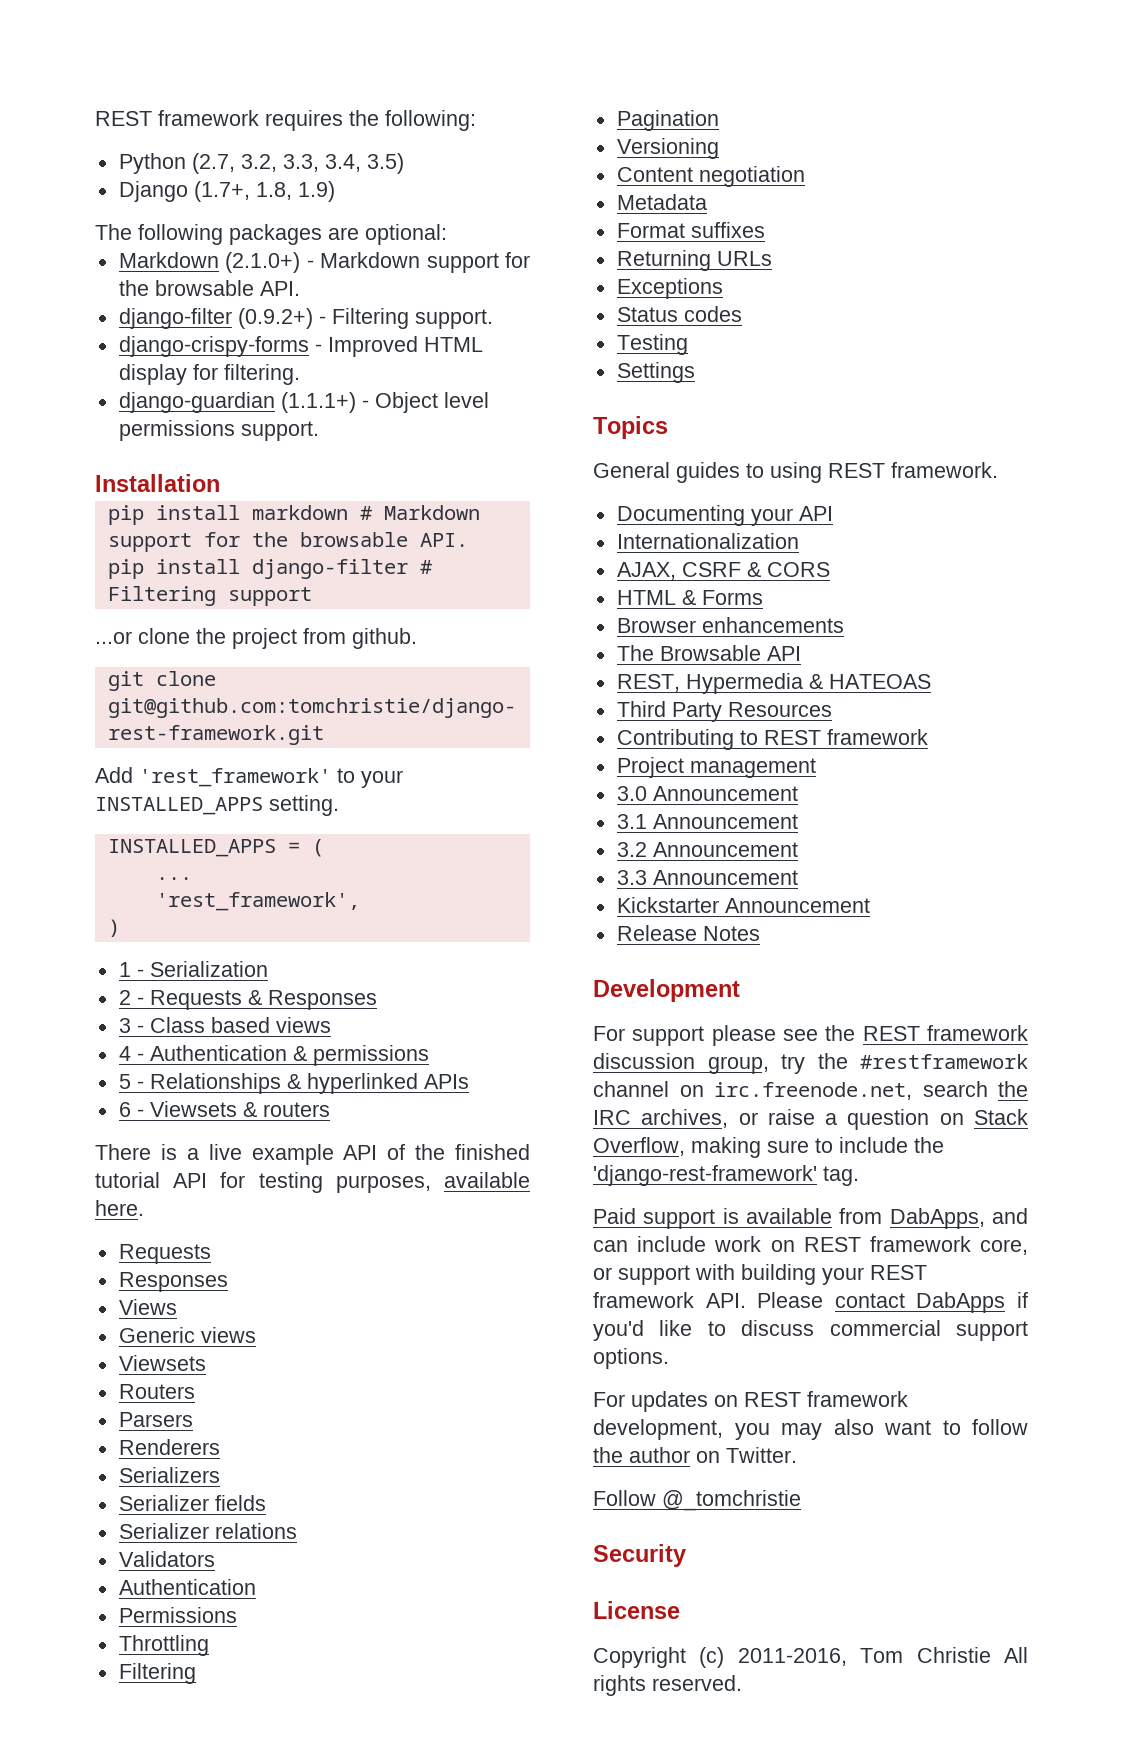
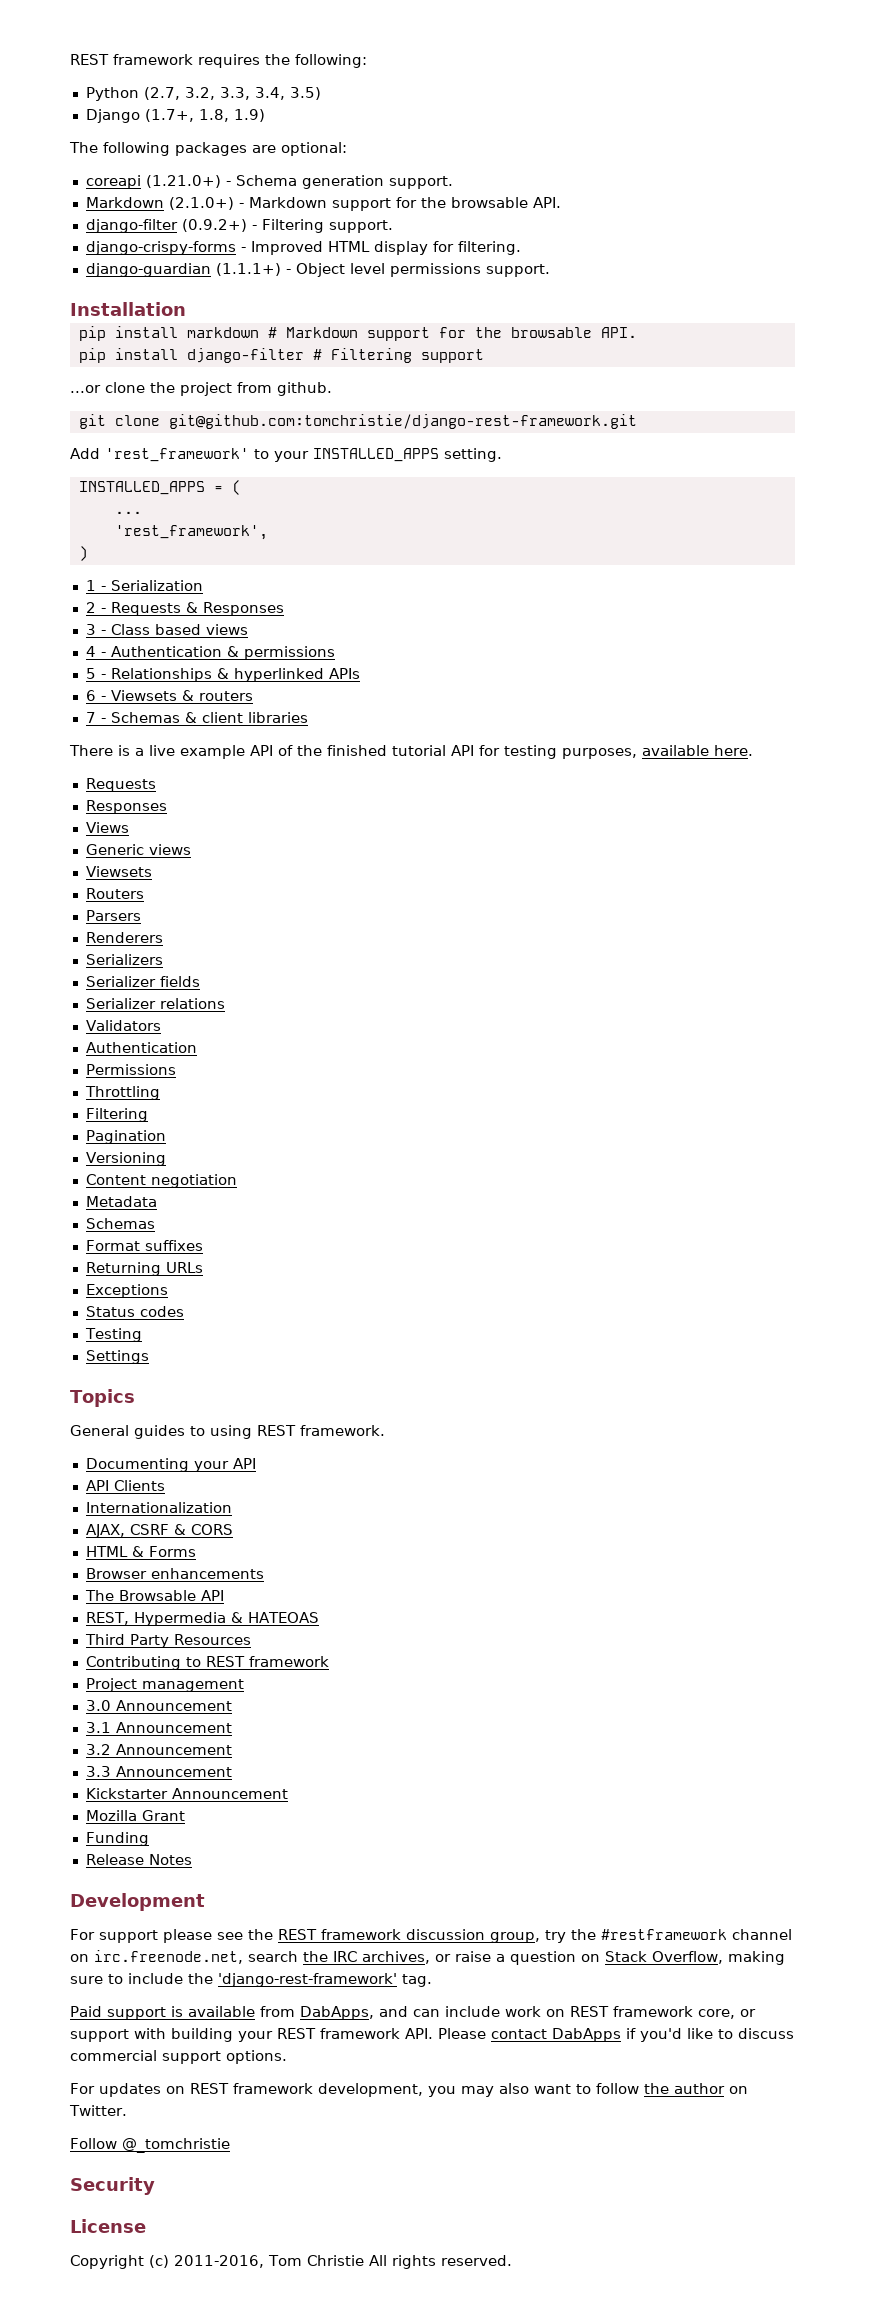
(447, 234) none -> [85,175,453,189] // coreapi (1.21.0+) - Schema generation support.
(330, 1109) none -> [85,712,308,723] // 7 - Schemas & client libraries
(707, 202) none -> [85,1218,155,1229] // Schemas
(833, 513) none -> [85,1480,165,1491] // API Clients
(870, 905) none -> [85,1810,185,1821] [85,1832,149,1846] // Mozilla Grant // Funding

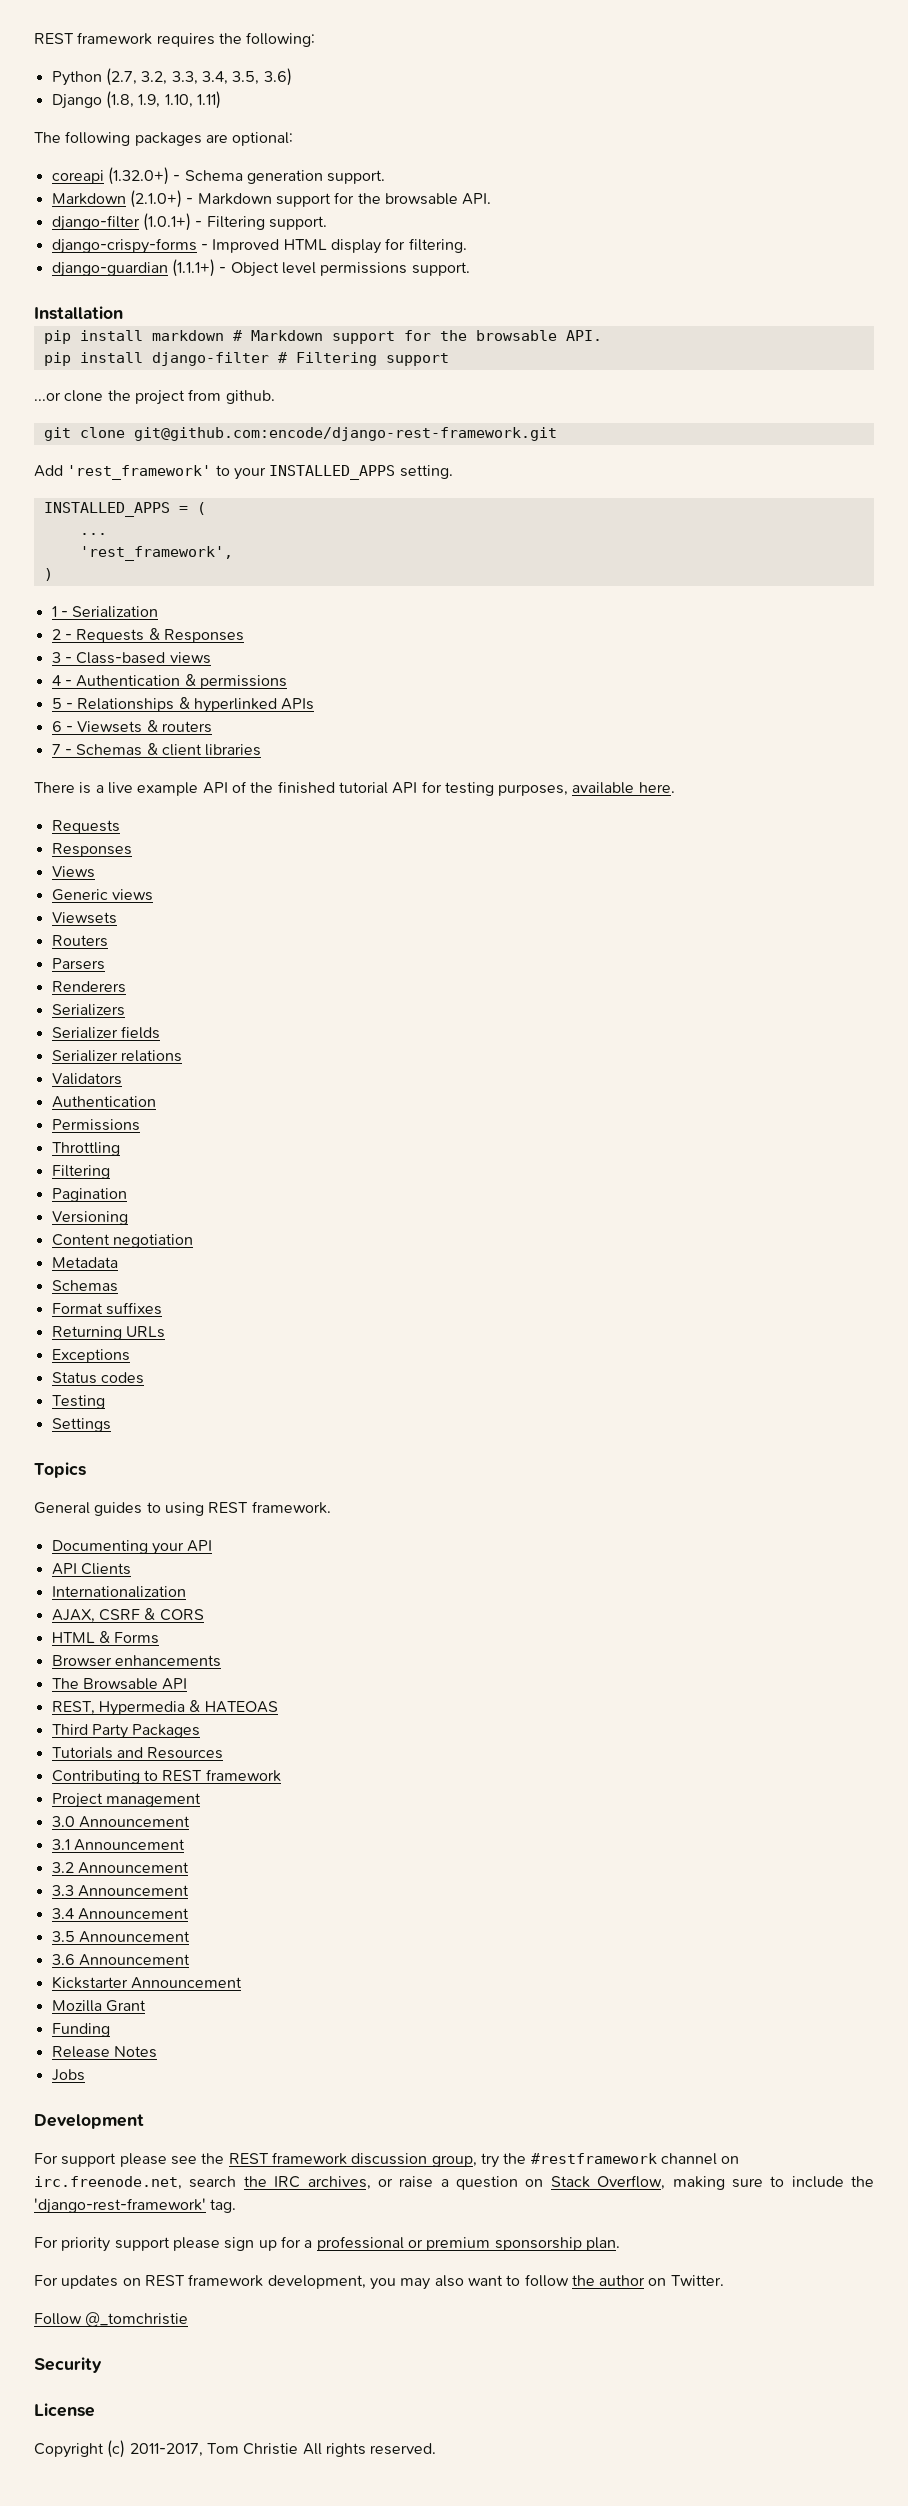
[289,87,321,100] 3.5) -> [232,68,292,86] 3.5, 3.6)
[144,109,265,122] (1.7+, 1.8, 1.9) -> [105,91,221,109] (1.8, 1.9, 1.10, 1.11)
[145,175,221,188] (1.21.0+) -> [107,167,169,185] (1.32.0+)
[181,219,247,232] (0.9.2+) -> [142,213,191,231] (1.0.1+)
[168,414,637,429] git@github.com:tomchristie/django-rest-framework.git -> [133,427,557,441] git@github.com:encode/django-rest-framework.git
[110,624,201,635] Class based -> [76,652,166,664] Class-based
(169, 1641) none -> [132,1724,201,1738] [51,1747,143,1759] Packages // Tutorials and
(232, 1771) none -> [51,1908,189,1920] [51,1931,190,1943] [51,1954,190,1966] // 3.4 Announcement // 3.5 Announcement // 3.6 Announcement
(192, 1859) none -> [51,2069,85,2081] // Jobs
[70,2006,756,2020] [70,2028,794,2042] [70,2050,287,2064] Paid support is available from DabApps, and can include work on REST framework core, or support with building your REST framework API. Please contact DabApps if you'd like to discuss commercial support options. -> [34,2236,620,2252] For priority support please sign up for a professional or premium sponsorship plan.
[174,2255,264,2268] 2011-2016, -> [129,2443,203,2457] 2011-2017,

